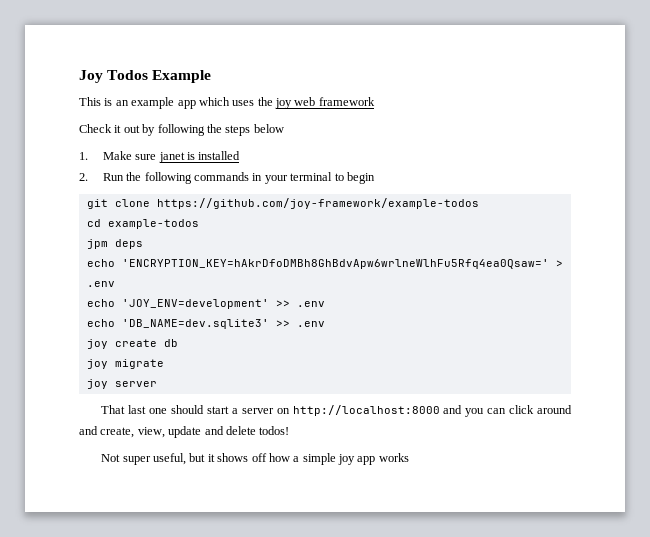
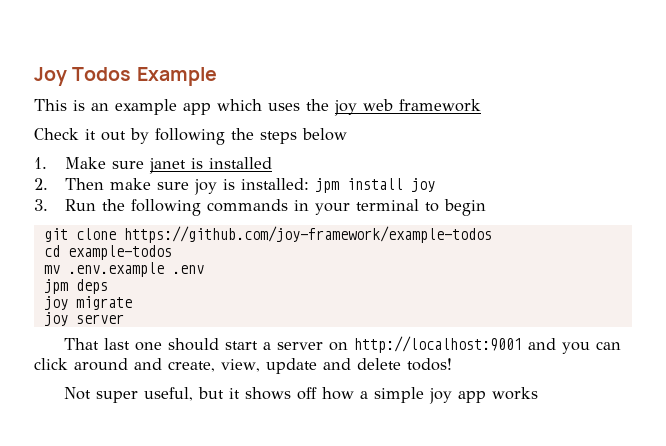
(88, 177) none -> [64,178,435,195] [34,199,48,211] Then make sure joy is installed: jpm install joy // 3.
(199, 224) none -> [43,262,204,277] // mv .env.example .env
[86,259,563,269] [86,281,115,287] [86,299,325,309] [86,319,325,329] [86,339,178,349] // echo 'ENCRYPTION_KEY=hAkrDfoDMBh8GhBdvApw6wrlneWlhFu5Rfq4ea0Qsaw=' > .env // echo 'JOY_ENV=development' >> .env // echo 'DB_NAME=dev.sqlite3' >> .env // joy create db -> (108, 286) none
[292,405,440,416] http://localhost:8000 -> [353,336,522,353] http://localhost:9001

